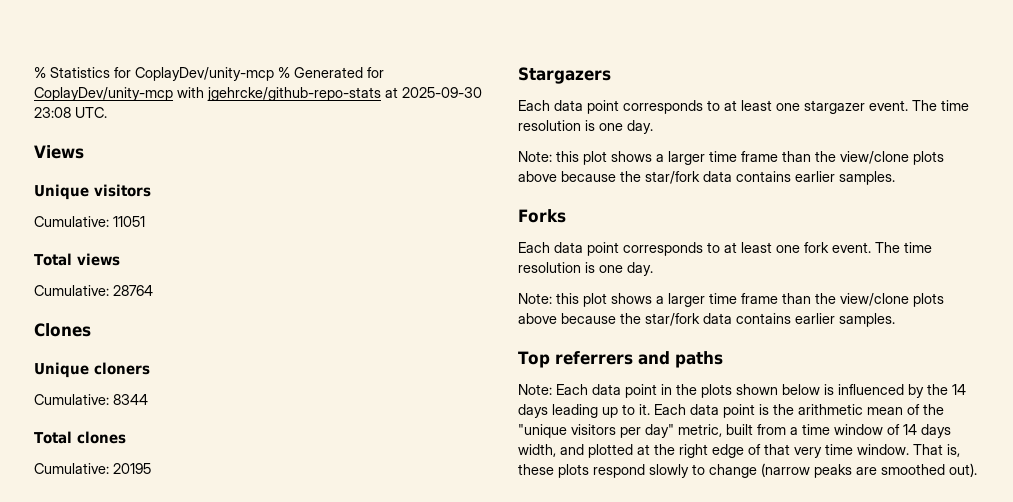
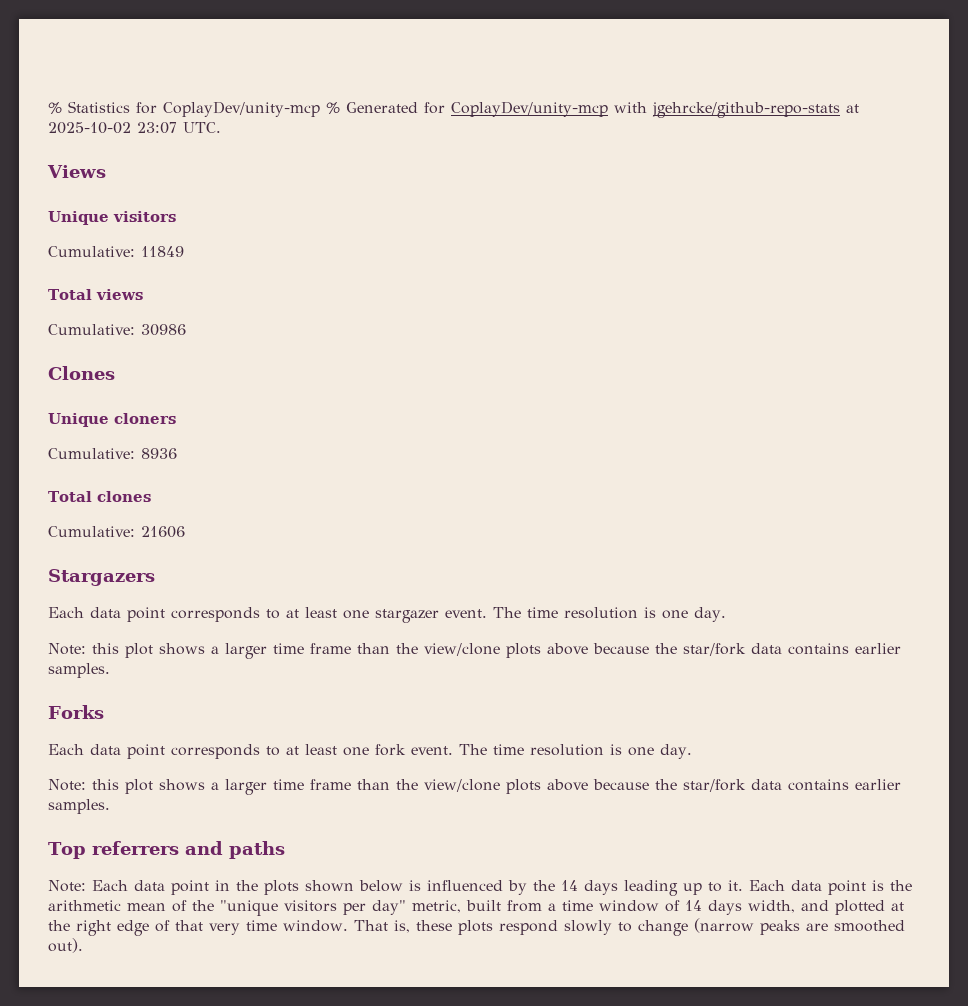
[402,87,482,98] [34,107,71,118] 2025-09-30 23:08 -> [48,122,177,134] 2025-10-02 23:07
[113,216,145,227] 11051 -> [141,246,184,257] 11849
[113,285,153,296] 28764 -> [141,324,186,336] 30986
[113,394,148,405] 8344 -> [141,448,177,459] 8936
[113,463,151,474] 20195 -> [141,526,185,538] 21606

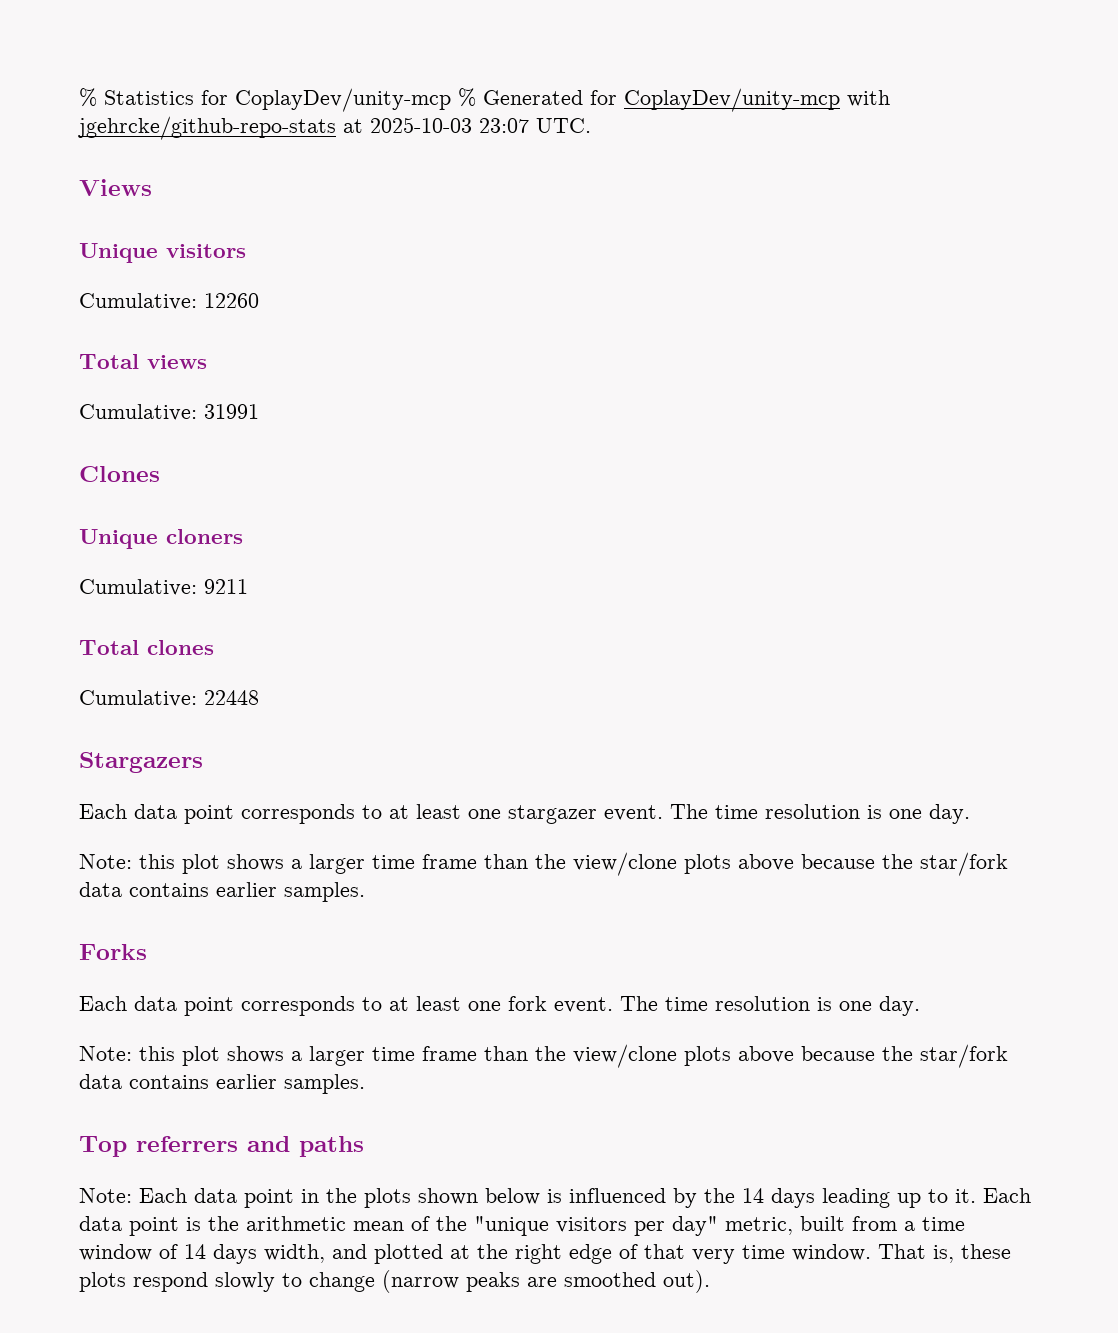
[48,122,131,134] 2025-10-02 -> [370,117,472,133] 2025-10-03
[141,246,184,257] 11849 -> [204,293,259,308] 12260
[141,324,186,336] 30986 -> [204,404,259,419] 31991
[141,448,177,459] 8936 -> [204,579,248,594] 9211
[141,526,185,538] 21606 -> [204,690,259,705] 22448

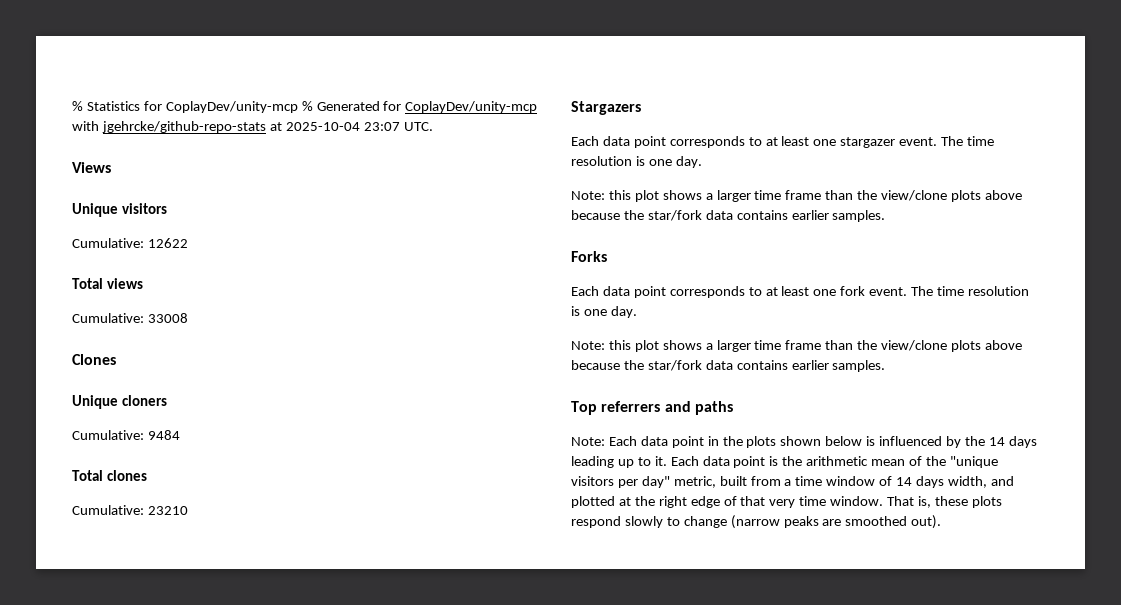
[370,117,472,133] 2025-10-03 -> [285,122,360,131] 2025-10-04
[204,293,259,308] 12260 -> [147,238,188,248] 12622
[204,404,259,419] 31991 -> [147,313,188,323] 33008
[204,579,248,594] 9211 -> [147,430,180,440] 9484
[204,690,259,705] 22448 -> [147,506,188,515] 23210

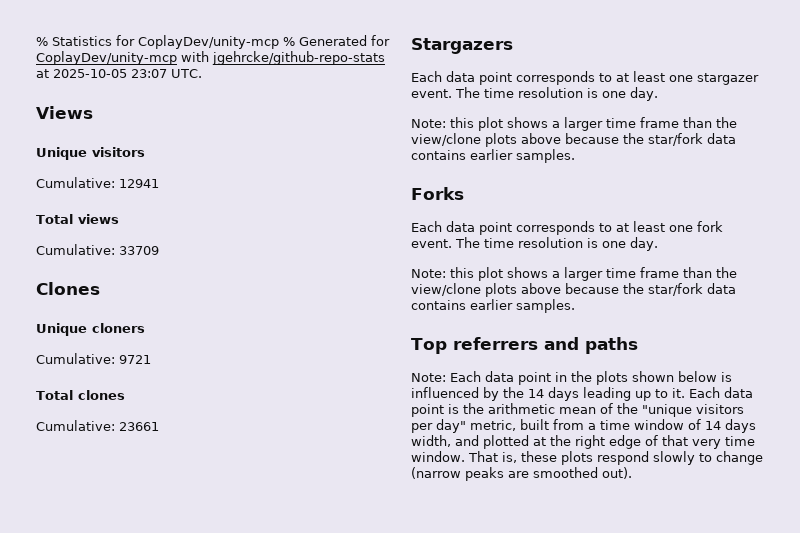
[285,122,360,131] 2025-10-04 -> [53,69,127,78] 2025-10-05
[147,238,188,248] 12622 -> [119,179,159,188] 12941
[147,313,188,323] 33008 -> [119,246,159,255] 33709
[147,430,180,440] 9484 -> [119,355,151,364] 9721
[147,506,188,515] 23210 -> [119,422,159,431] 23661

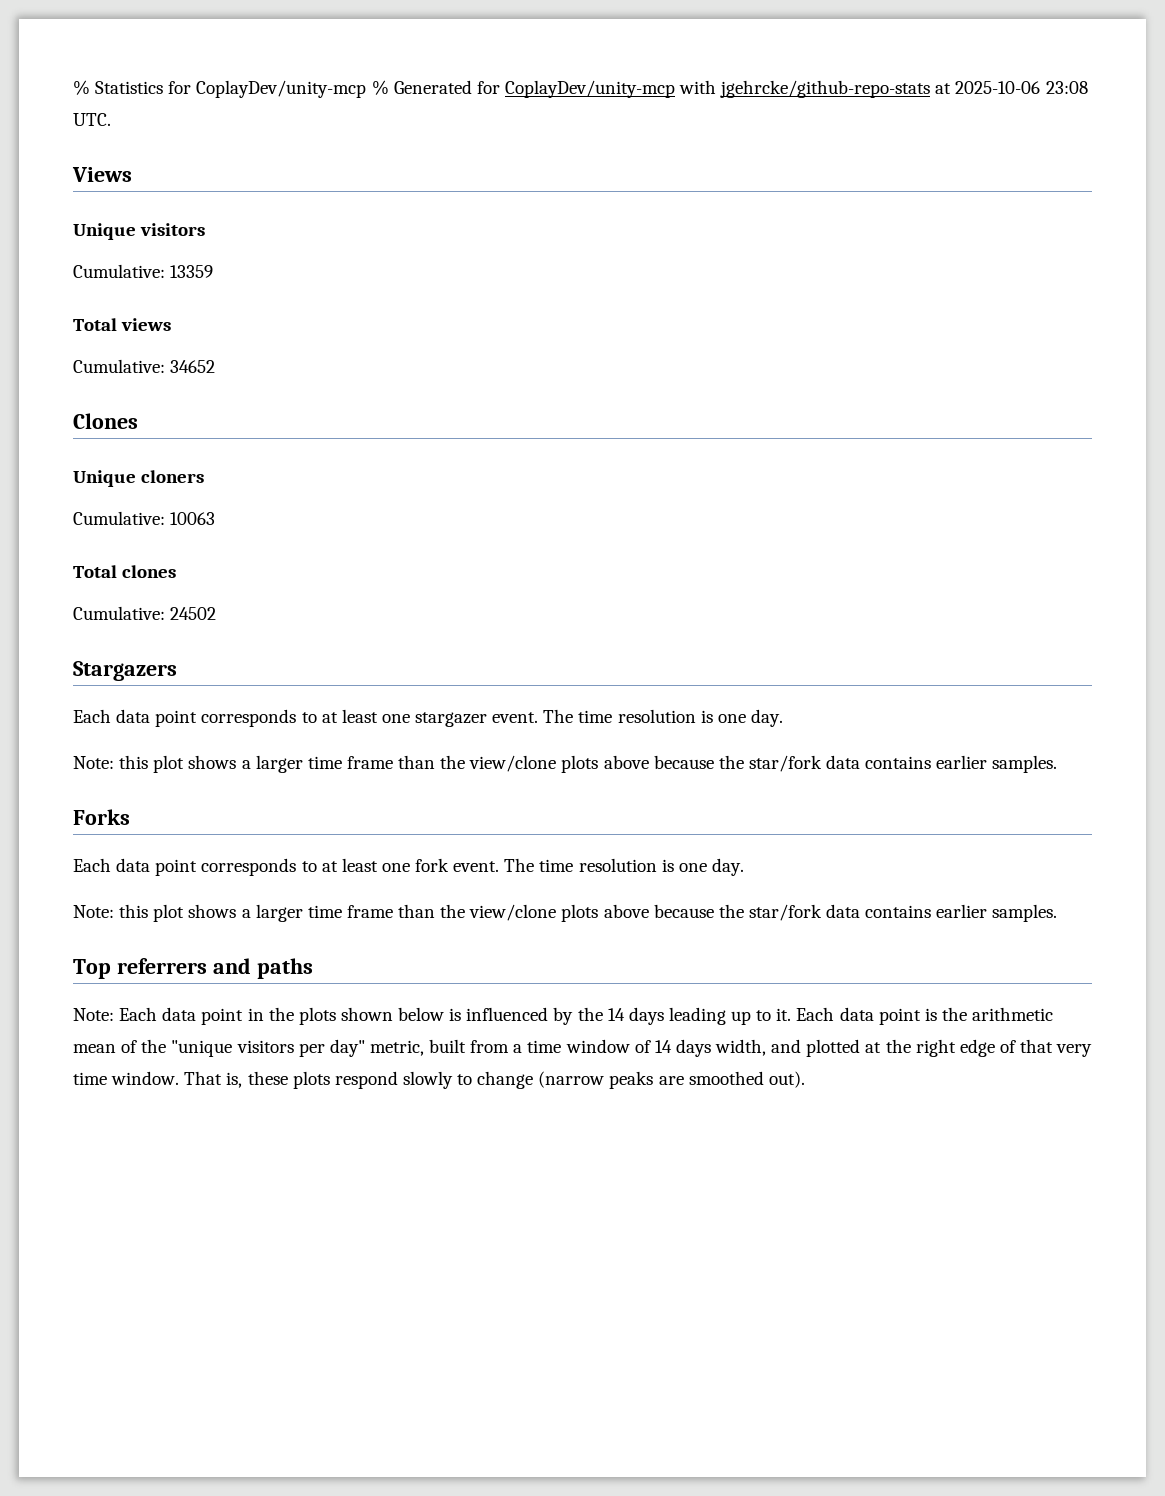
[53,69,167,78] 2025-10-05 23:07 -> [955,81,1088,94] 2025-10-06 23:08
[119,179,159,188] 12941 -> [170,265,214,278] 13359
[119,246,159,255] 33709 -> [170,360,216,373] 34652
[119,355,151,364] 9721 -> [170,512,216,525] 10063
[119,422,159,431] 23661 -> [170,607,217,620] 24502

